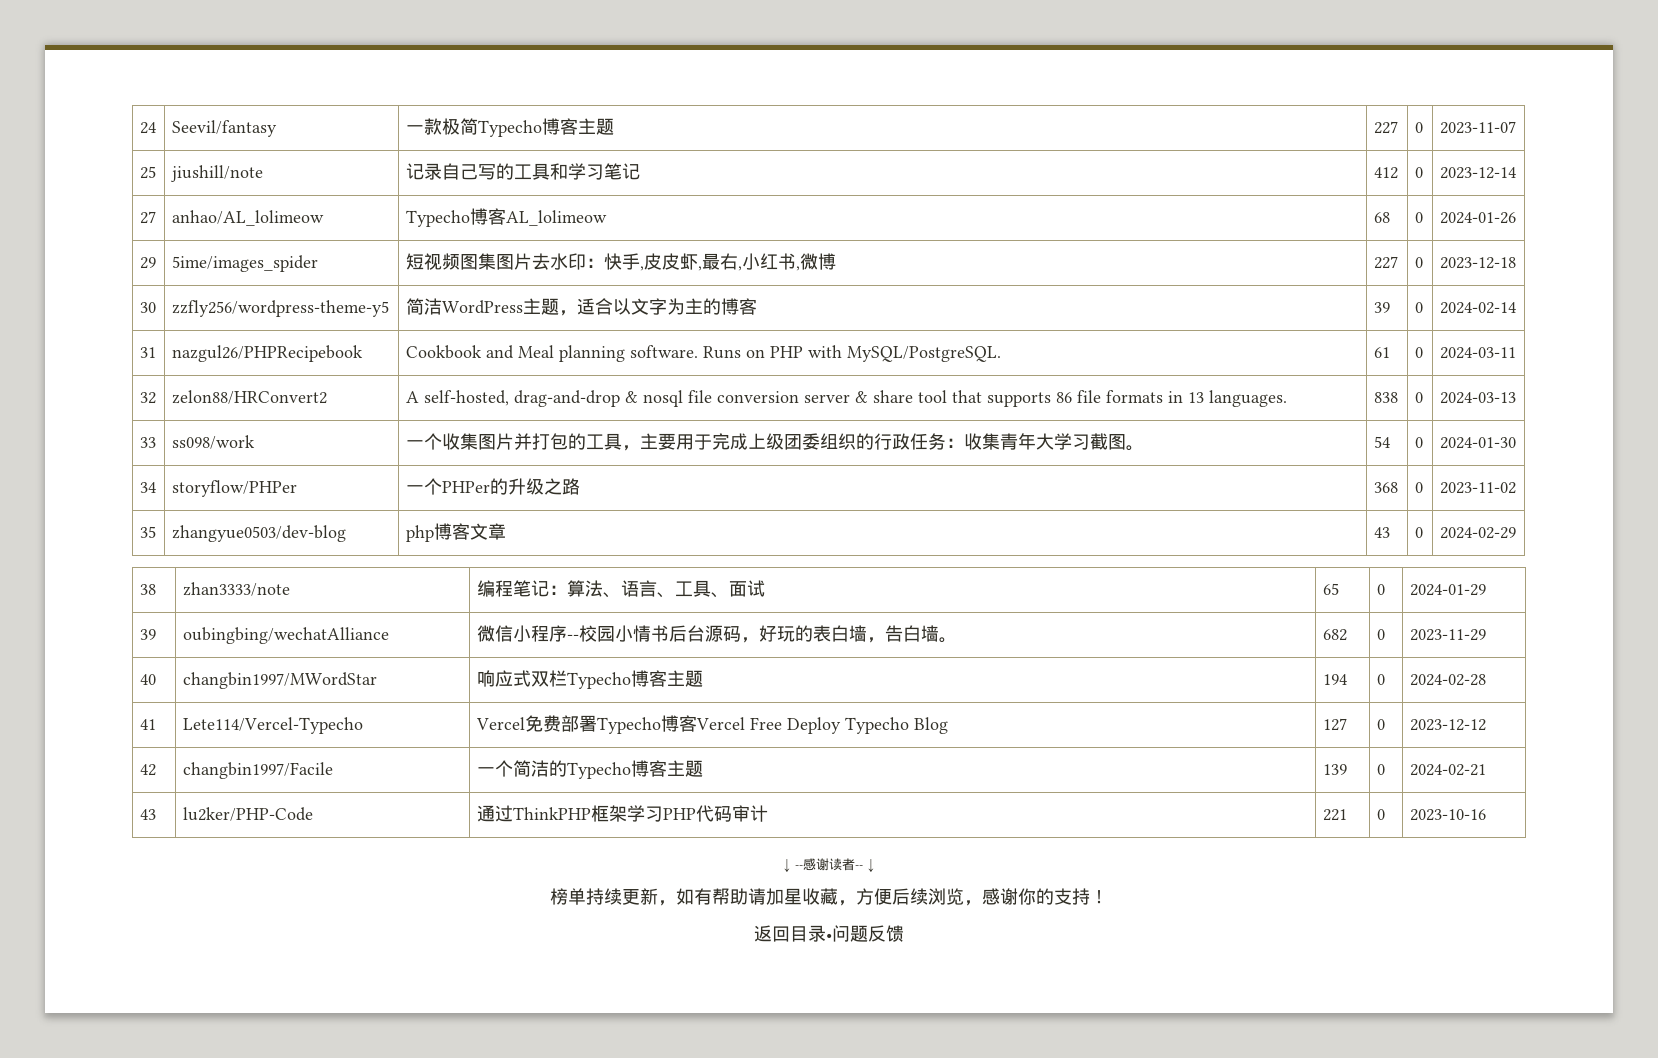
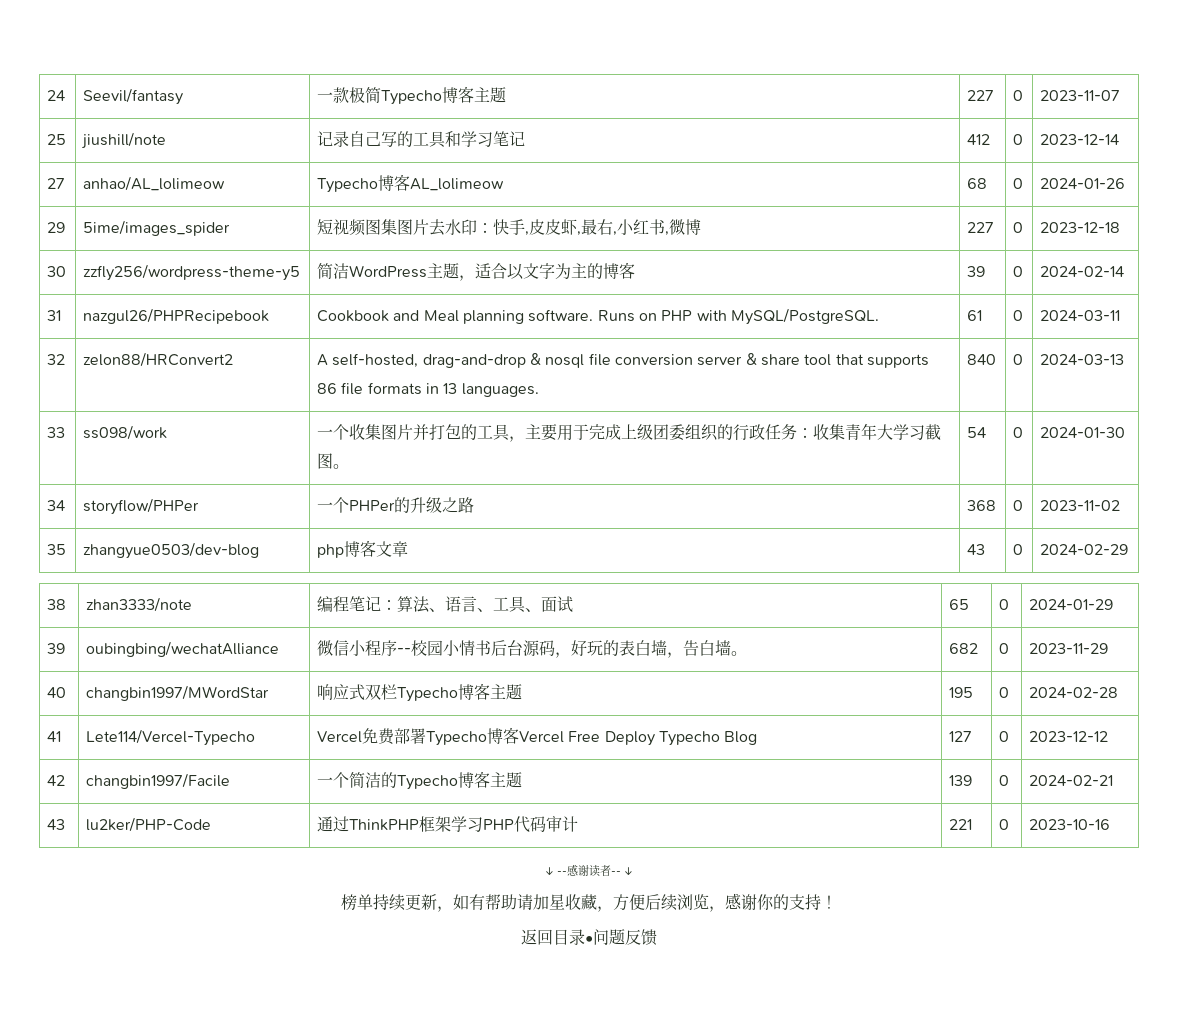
[1373,392,1398,403] 838 -> [967,354,997,365] 840
[1322,674,1347,685] 194 -> [949,687,974,698] 195

